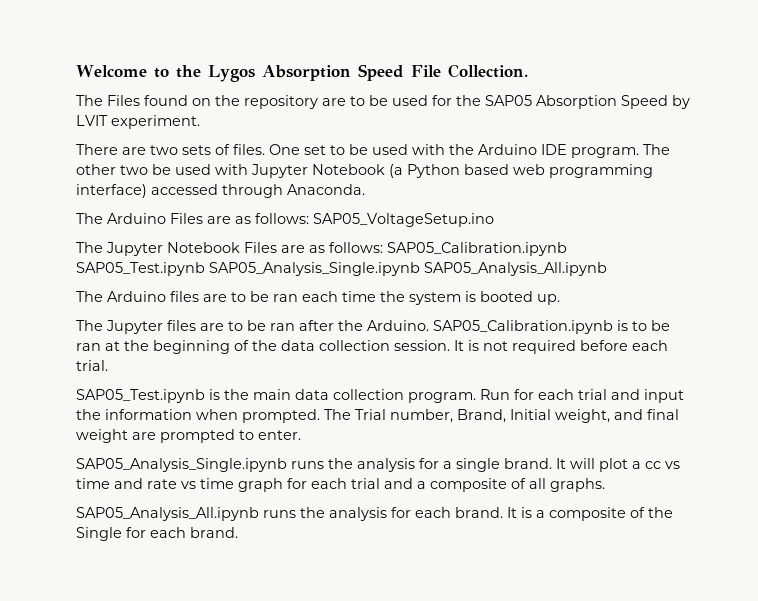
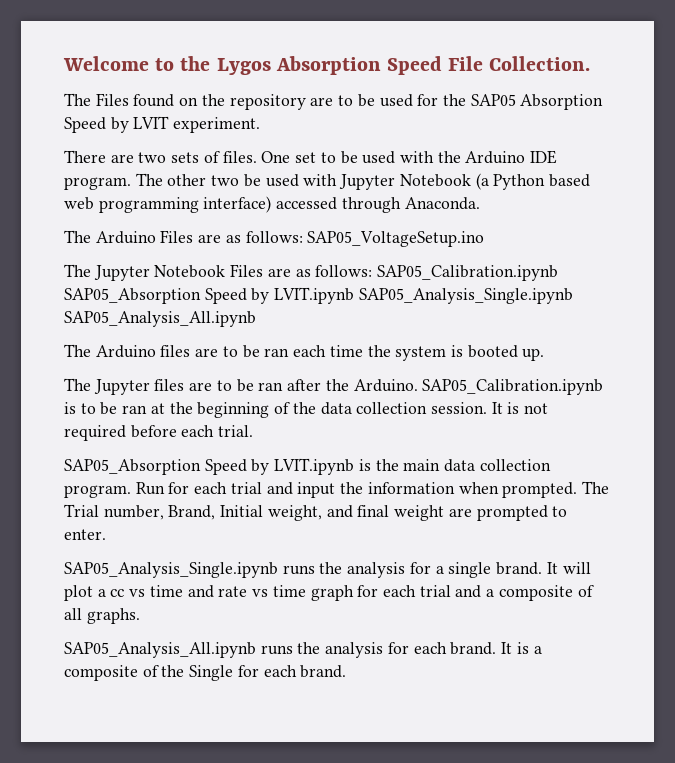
[76,262,205,276] SAP05_Test.ipynb -> [64,287,355,304] SAP05_Absorption Speed by LVIT.ipynb
[76,389,205,403] SAP05_Test.ipynb -> [64,458,355,475] SAP05_Absorption Speed by LVIT.ipynb

